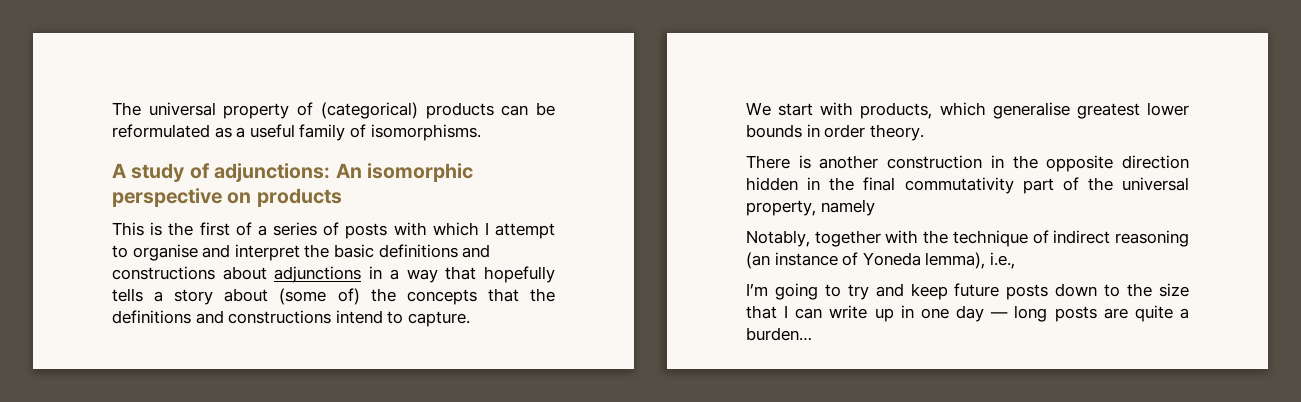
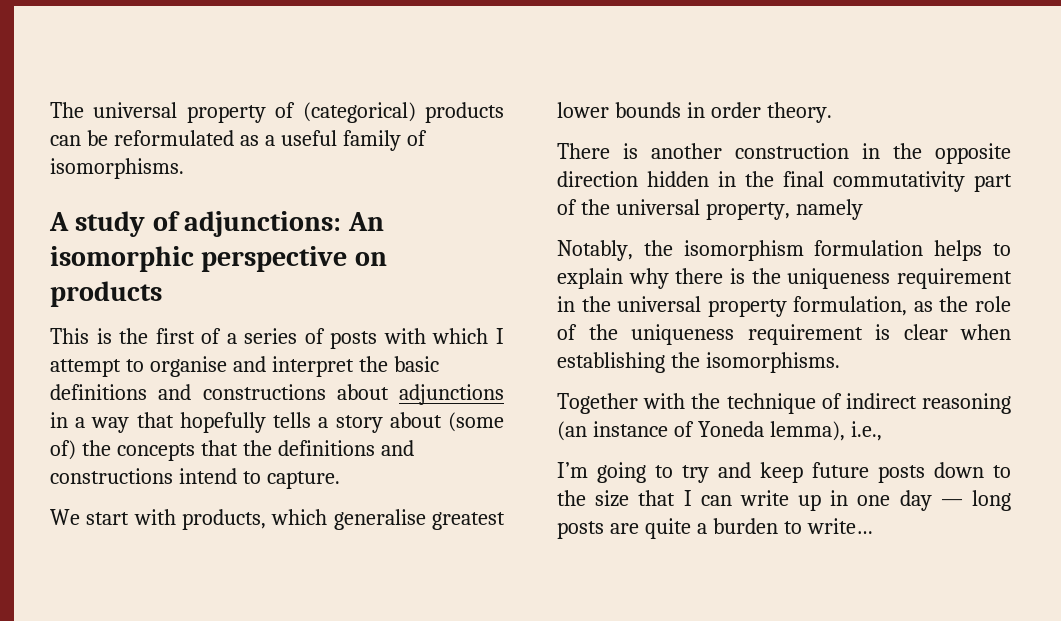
[814,230,881,247] together -> [643,240,1011,261] [557,268,1012,289] [557,296,1011,317] [557,324,1011,345] [557,352,840,373] [557,393,638,414] the isomorphism formulation helps to explain why there is the uniqueness requirement in the universal property formulation, as the role of the uniqueness requirement is clear when establishing the isomorphisms. // Together
[746,327,812,341] burden… -> [712,518,873,534] burden to write…

